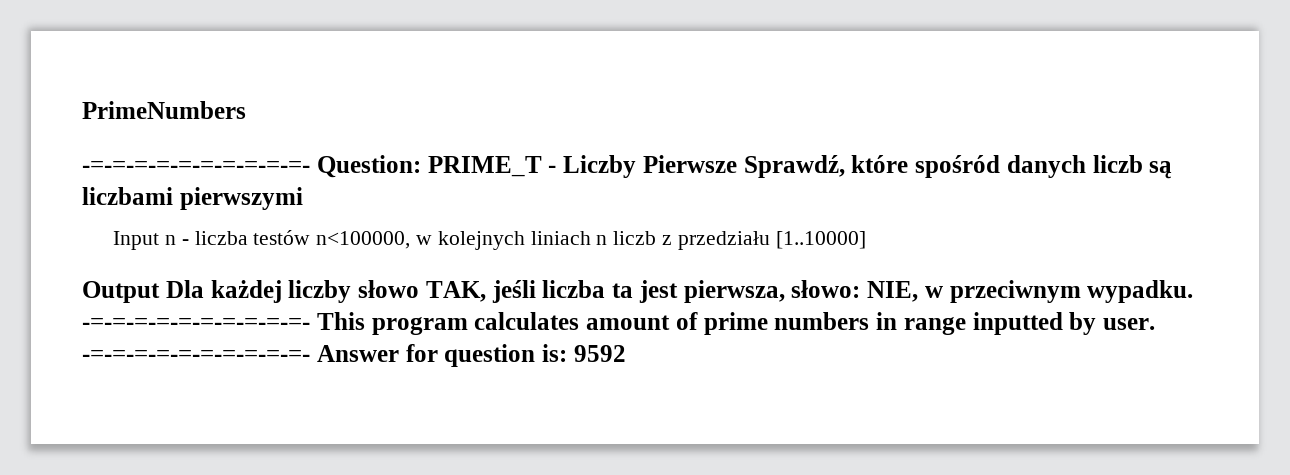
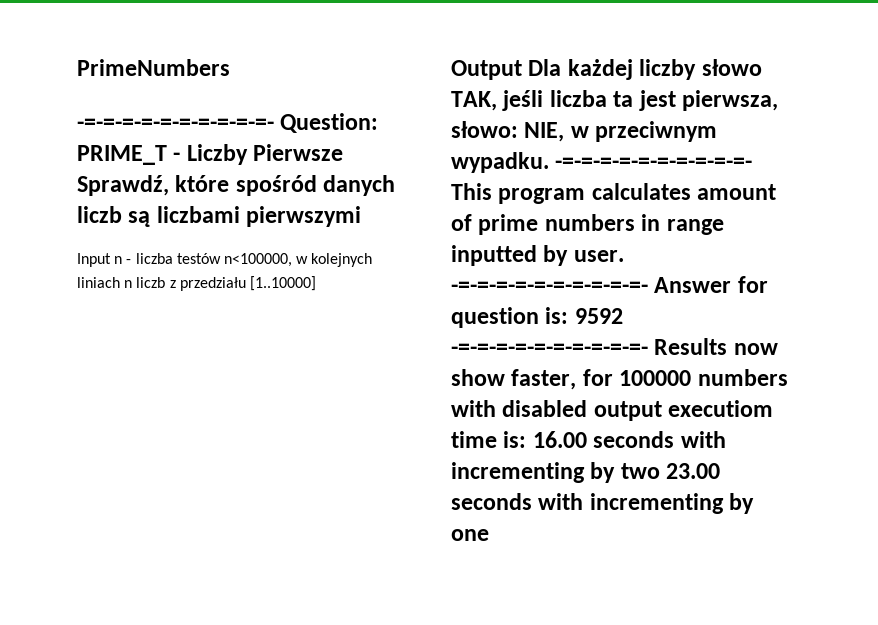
(626, 353) none -> [451,338,778,355] [451,369,788,390] [451,400,774,421] [451,431,726,448] [451,462,721,483] [451,493,755,514] [451,529,489,541] -=-=-=-=-=-=-=-=-=-=- Results now show faster, for 100000 numbers with disabled output executiom time is: 16.00 seconds with incrementing by two 23.00 seconds with incrementing by one

